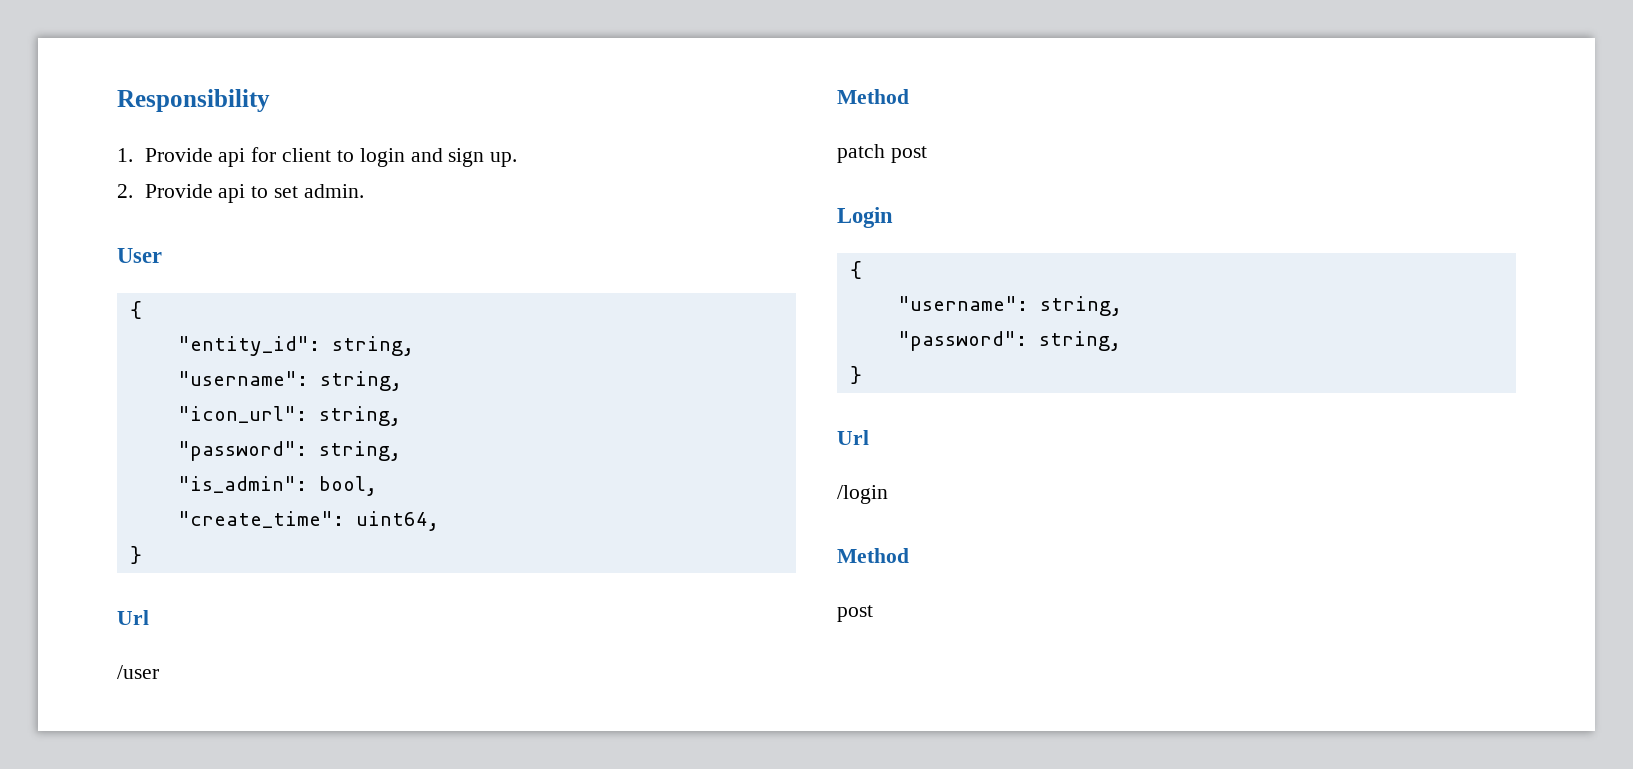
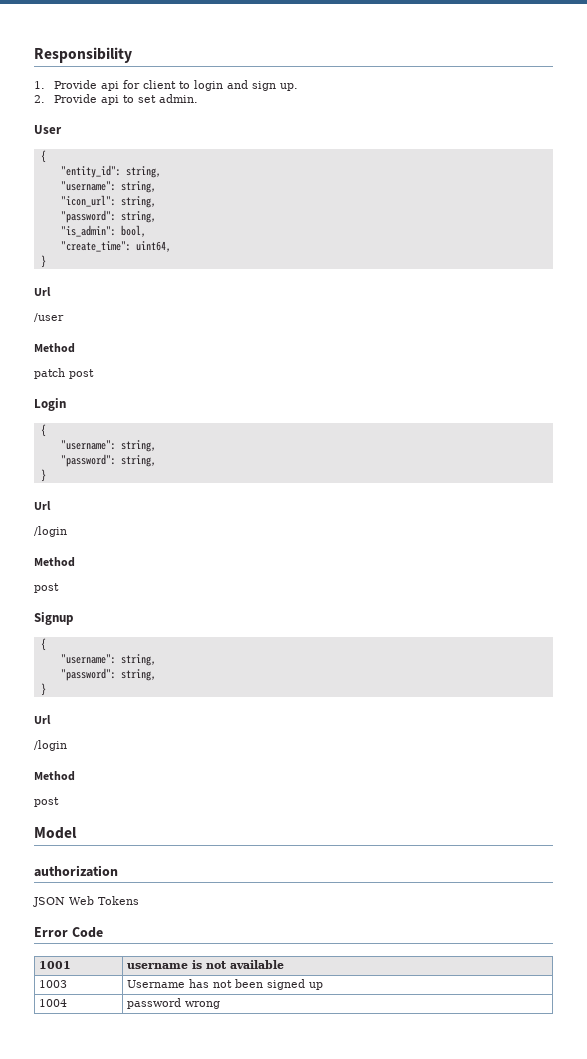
(873, 613) none -> [34,612,73,625] [40,638,46,651] [60,654,156,666] [60,668,156,681] [40,683,46,696] [34,715,51,724] [34,740,67,751] [34,771,75,781] [34,797,59,807] [34,827,77,839] [34,865,118,877] [33,896,139,907] [34,927,103,938] [38,961,71,969] [126,960,284,969] [38,980,67,988] [126,979,323,990] [38,999,67,1007] [126,998,220,1009] // Signup // { // "username": string, // "password": string, // } // Url // /login // Method // post // Model // authorization // JSON Web Tokens // Error Code // 1001 | username is not available // 1003 | Username has not been signed up // 1004 | password wrong

